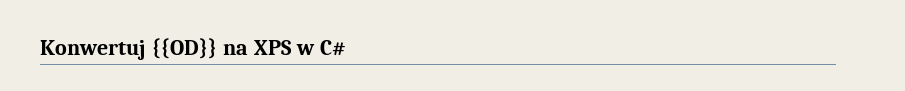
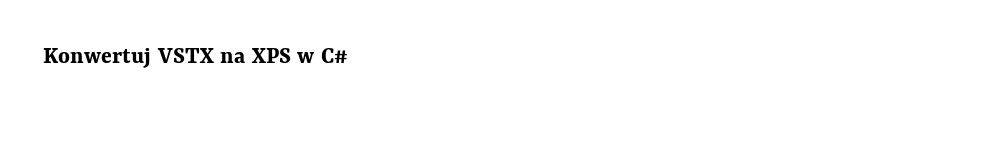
[151,38,217,59] {{OD}} -> [156,48,214,63] VSTX

